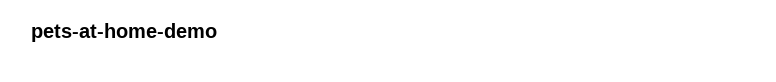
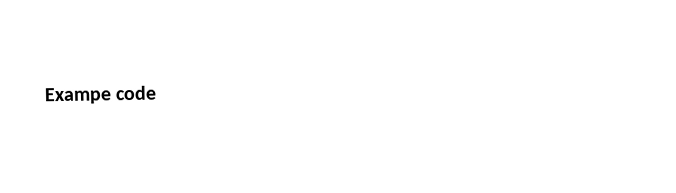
[31,23,217,42] pets-at-home-demo -> [44,85,158,105] Exampe code

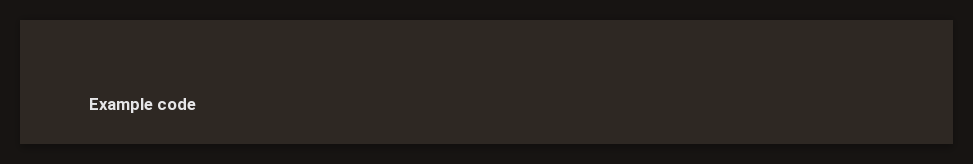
[44,87,112,105] Exampe -> [89,98,153,113] Example

